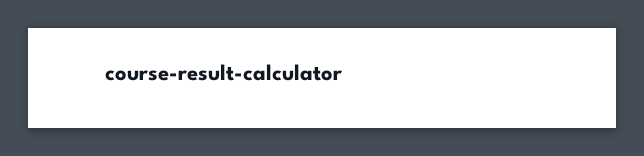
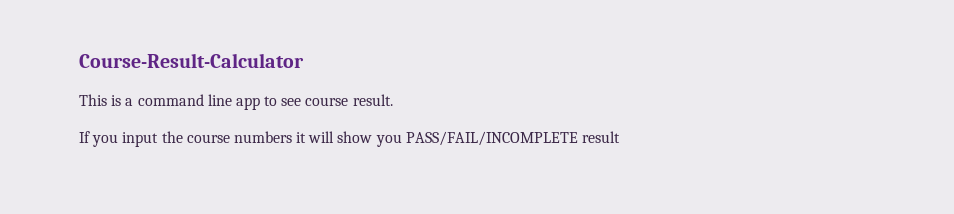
[105,64,342,81] course-result-calculator -> [79,53,304,68] [79,94,393,110] [79,131,621,147] Course-Result-Calculator // This is a command line app to see course result. // If you input the course numbers it will show you PASS/FAIL/INCOMPLETE result

